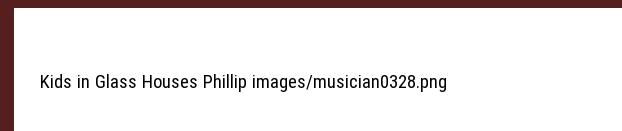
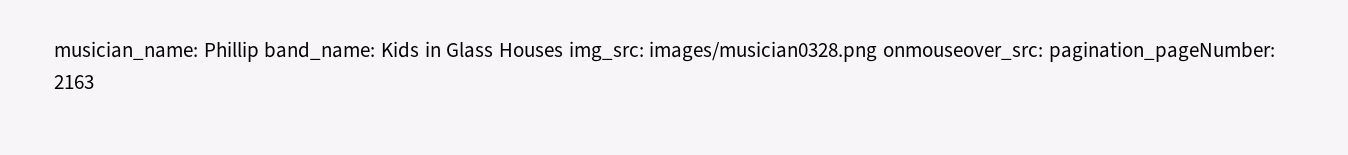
(40, 81) none -> [54,41,376,62] musician_name: Phillip band_name:
[202,74,447,92] Phillip images/musician0328.png -> [568,41,1275,62] [54,75,94,89] img_src: images/musician0328.png onmouseover_src: pagination_pageNumber: 2163

